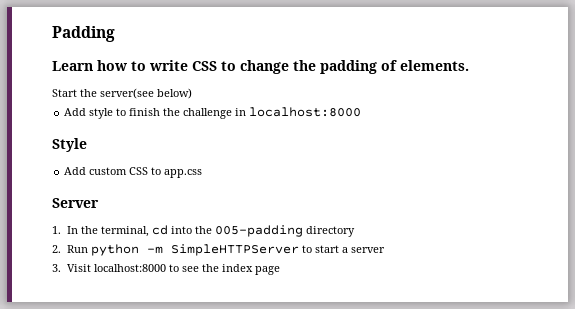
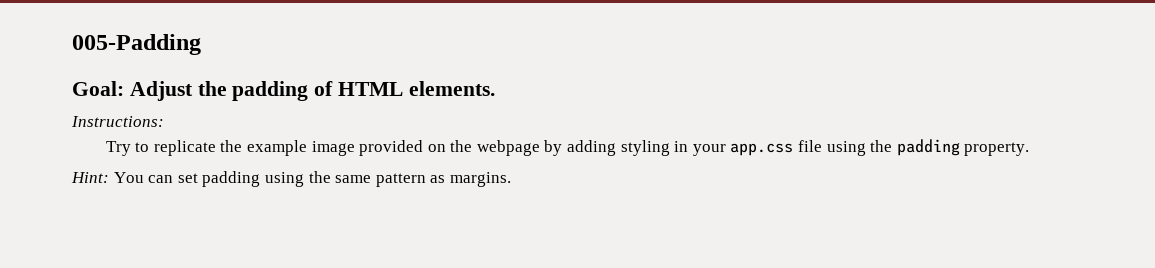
[52,26,115,42] [52,60,289,74] Padding // Learn how to write CSS to change -> [72,34,201,55] [72,81,193,101] 005-Padding // Goal: Adjust
(397, 65) none -> [338,82,404,96] HTML
[52,88,192,99] [64,107,362,119] [52,138,87,152] [64,167,203,178] [52,198,99,208] [52,225,355,237] [52,244,385,256] [52,264,280,275] Start the server(see below) // Add style to finish the challenge in localhost:8000 // Style // Add custom CSS to app.css // Server // 1. In the terminal, cd into the 005-padding directory // 2. Run python -m SimpleHTTPServer to start a server // 3. Visit localhost:8000 to see the index page -> [71,116,164,127] [105,139,1030,156] [71,171,511,187] Instructions: // Try to replicate the example image provided on the webpage by adding styling in your app.css file using the padding property. // Hint: You can set padding using the same pattern as margins.

